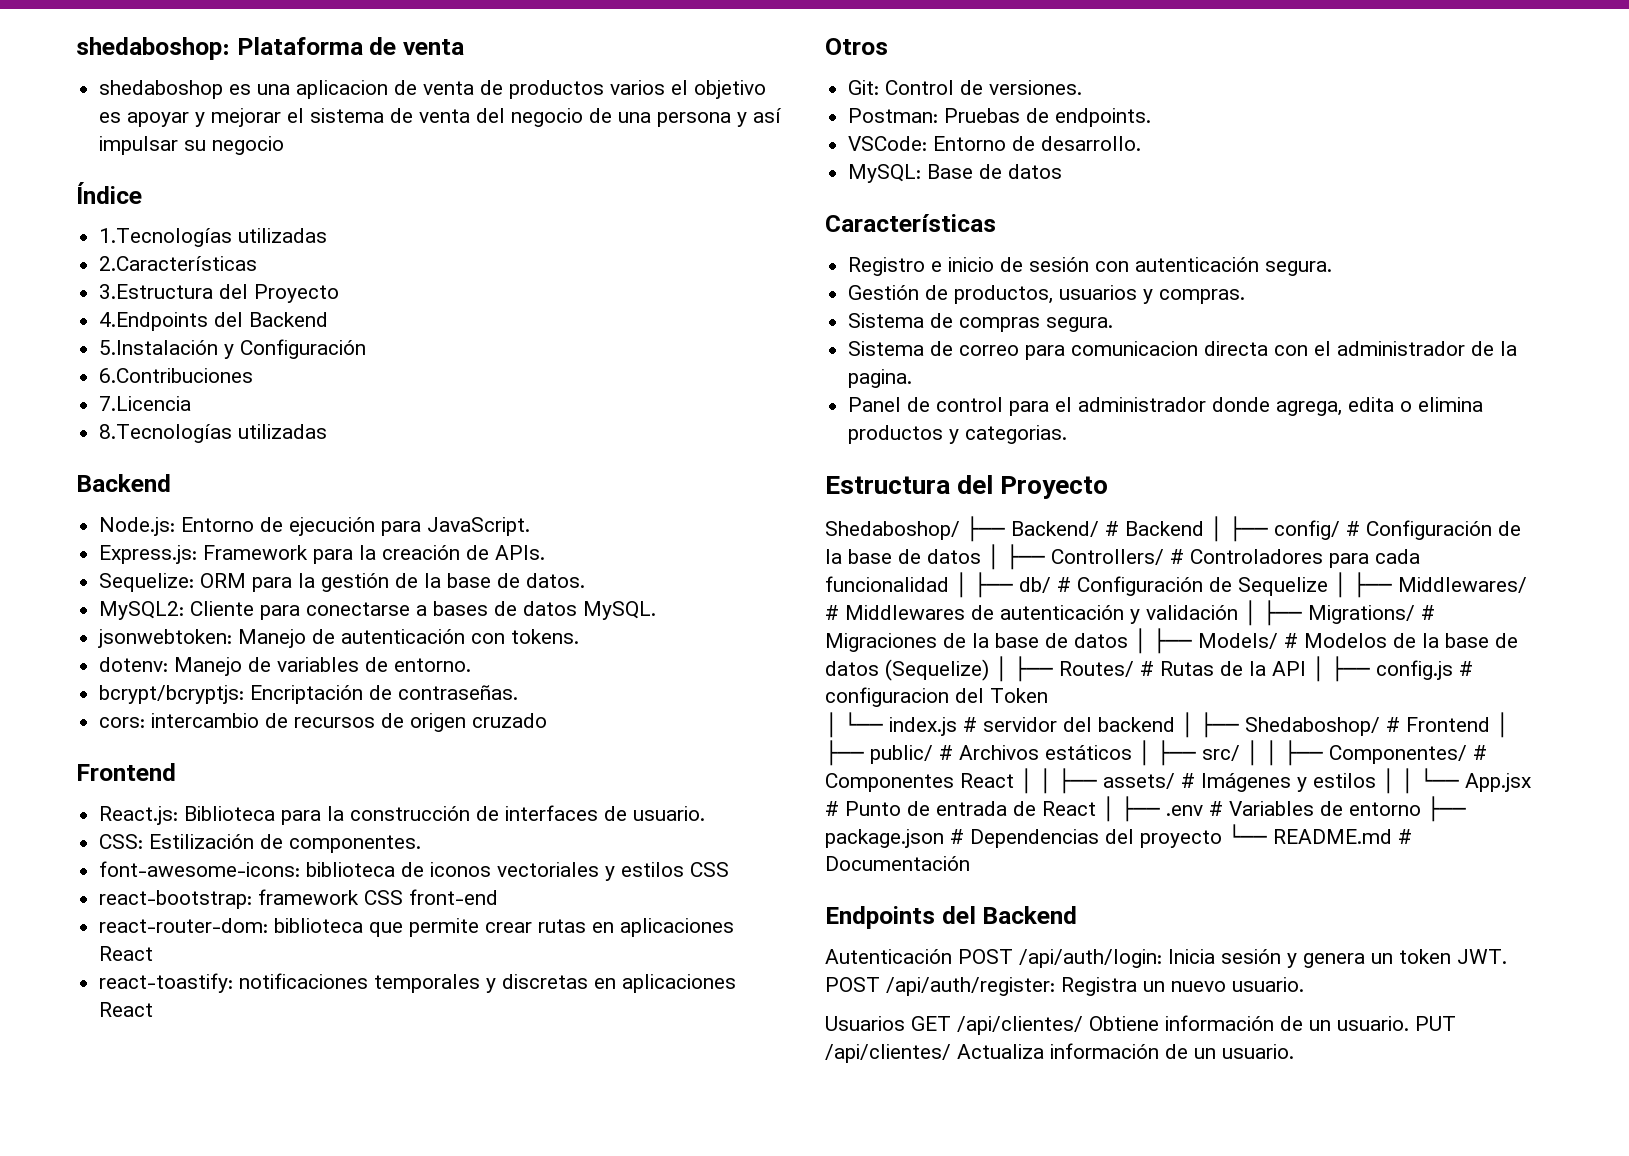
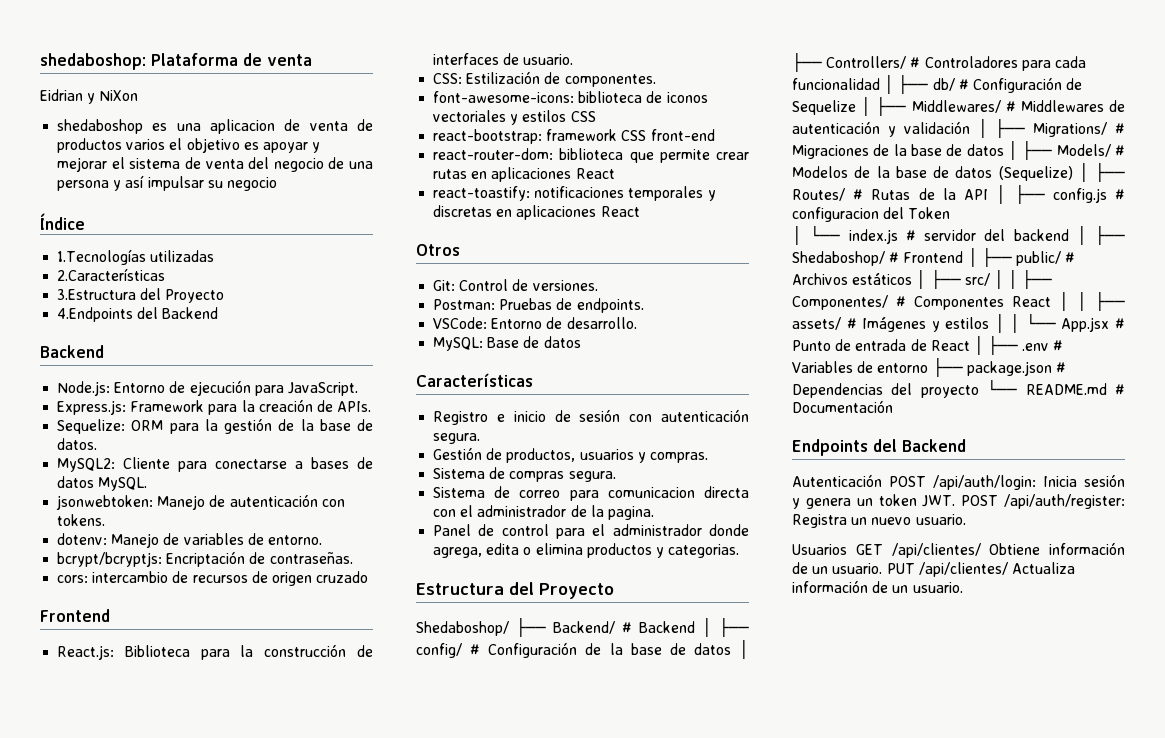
(464, 47) none -> [40,89,139,104] // Eidrian y NiXon
[99,339,367,359] [99,368,254,383] [99,396,192,411] [99,424,328,443] // 5.Instalación y Configuración // 6.Contribuciones // 7.Licencia // 8.Tecnologías utilizadas -> (219, 313) none

